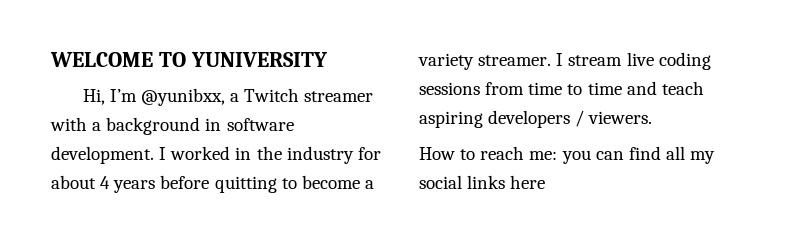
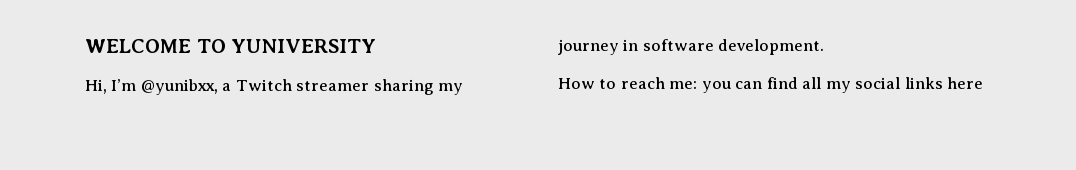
[50,117,201,135] with a background -> [373,79,464,95] [558,39,619,55] sharing my journey
[159,146,381,164] [51,175,374,193] [418,52,711,70] [419,81,704,95] [419,110,653,128] I worked in the industry for about 4 years before quitting to become a variety streamer. I stream live coding sessions from time to time and teach aspiring developers / viewers. -> (825, 47) none

